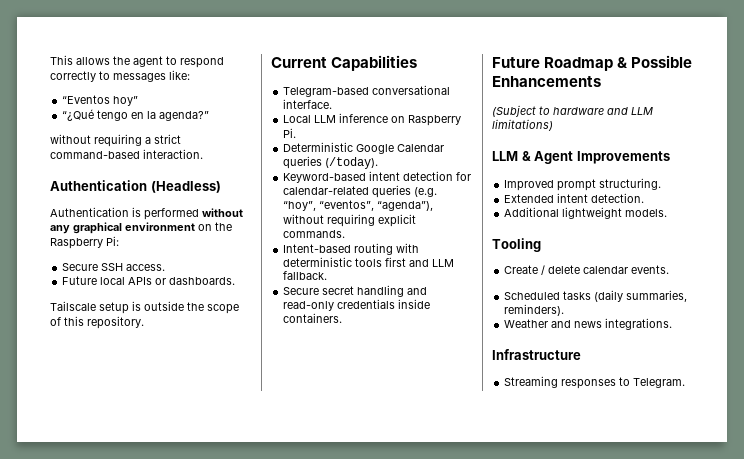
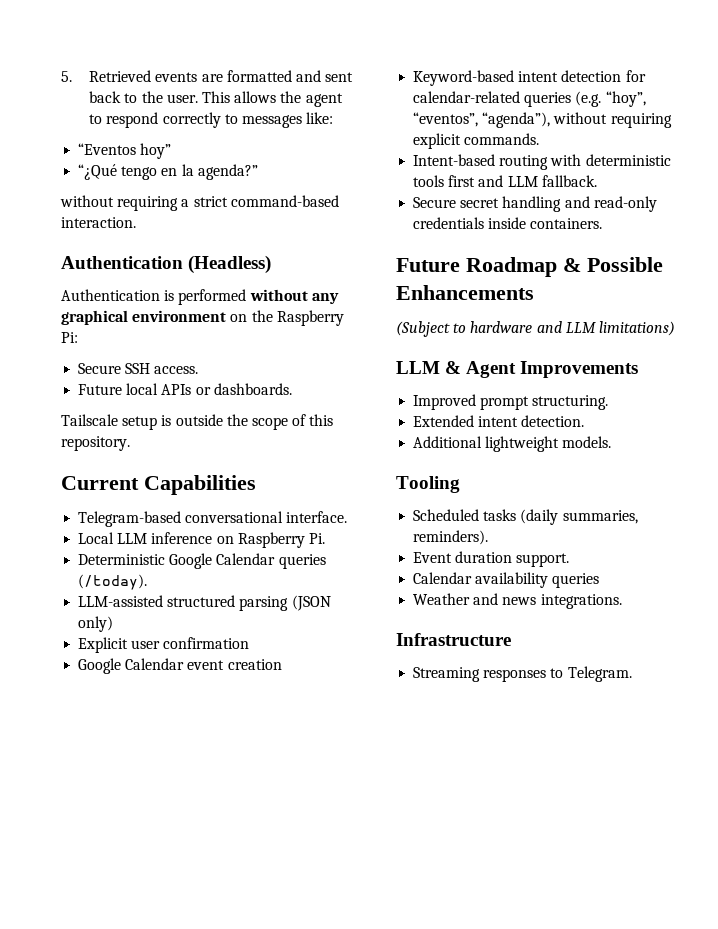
(50, 60) none -> [61,70,354,82] [89,91,198,103] 5. Retrieved events are formatted and sent back to the user.
(379, 163) none -> [78,595,331,611] [78,616,114,632] [78,637,250,653] [78,658,282,674] // LLM-assisted structured parsing (JSON only) // Explicit user confirmation // Google Calendar event creation
[504,265,670,275] // Create / delete calendar events. -> (460, 484) none
(565, 310) none -> [413,551,570,567] [413,572,600,588] // Event duration support. // Calendar availability queries

